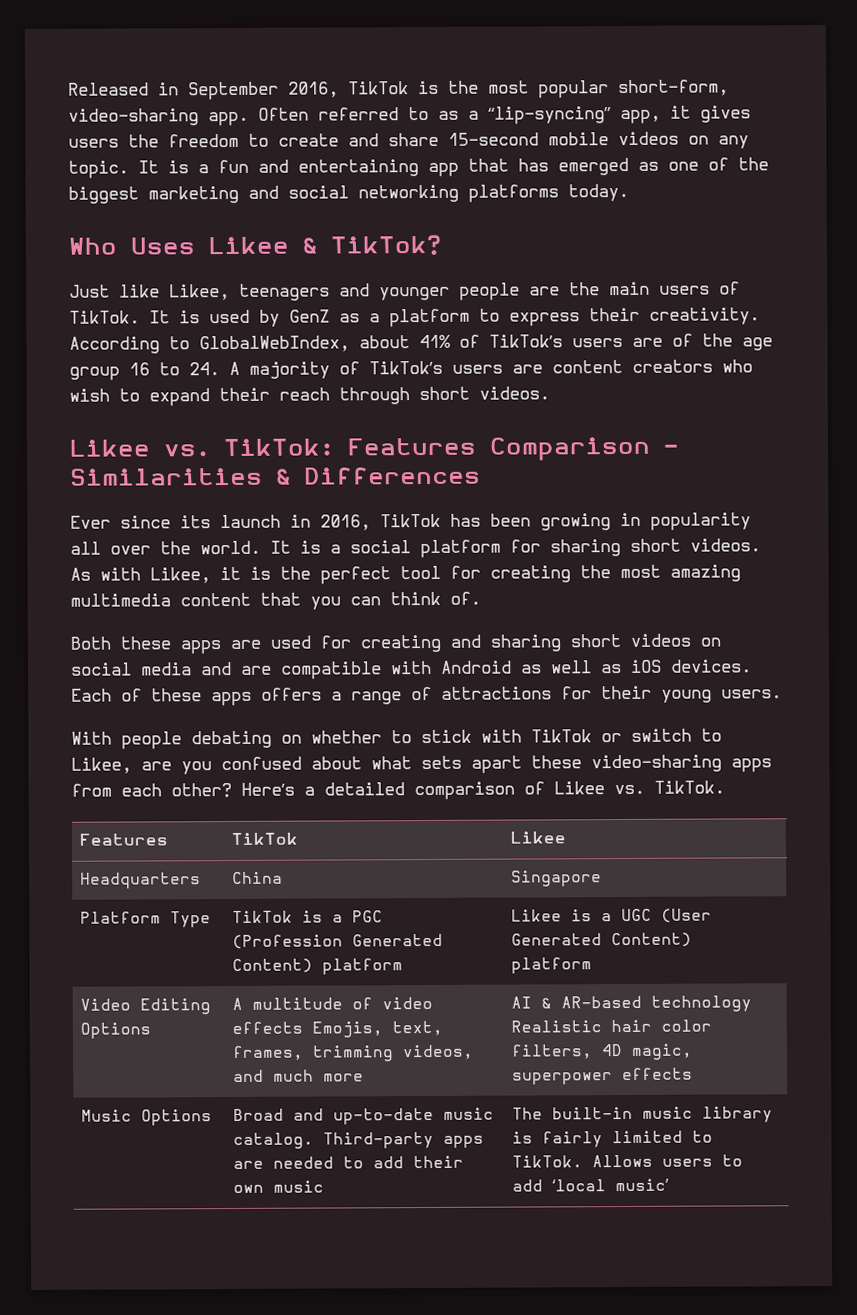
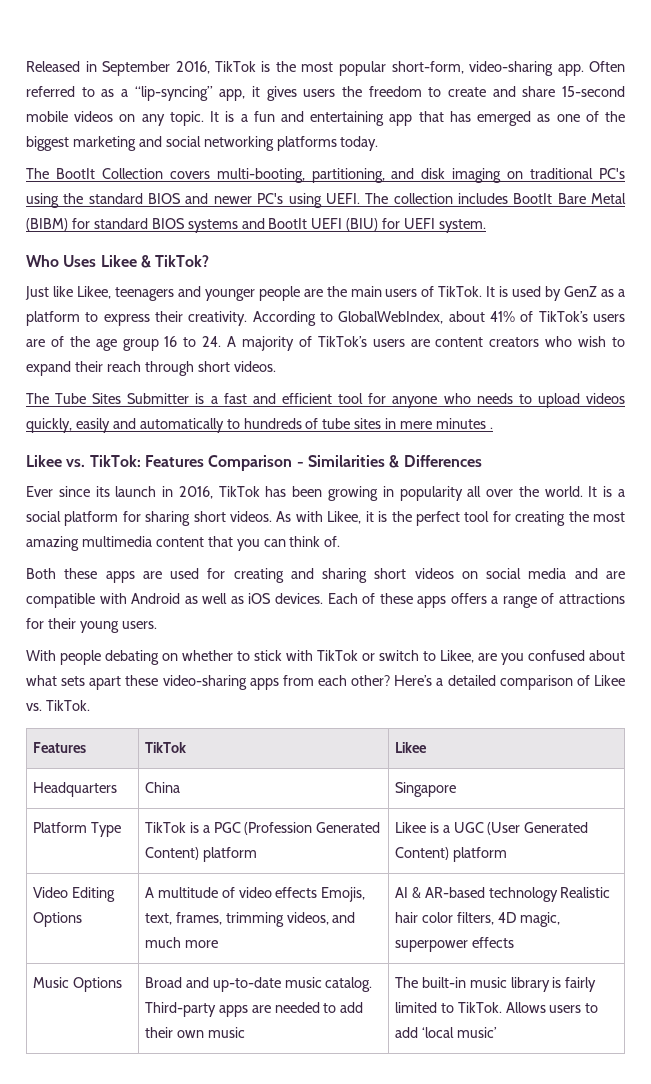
(629, 192) none -> [26,168,625,183] [26,193,627,208] [26,218,487,233] // The BootIt Collection covers multi-booting, partitioning, and disk imaging on traditional PC's using the standard BIOS and newer PC's using UEFI. The collection includes BootIt Bare Metal (BIBM) for standard BIOS systems and BootIt UEFI (BIU) for UEFI system.
(550, 393) none -> [26,393,625,408] [26,418,493,433] // The Tube Sites Submitter is a fast and efficient tool for anyone who needs to upload videos quickly, easily and automatically to hundreds of tube sites in mere minutes .

